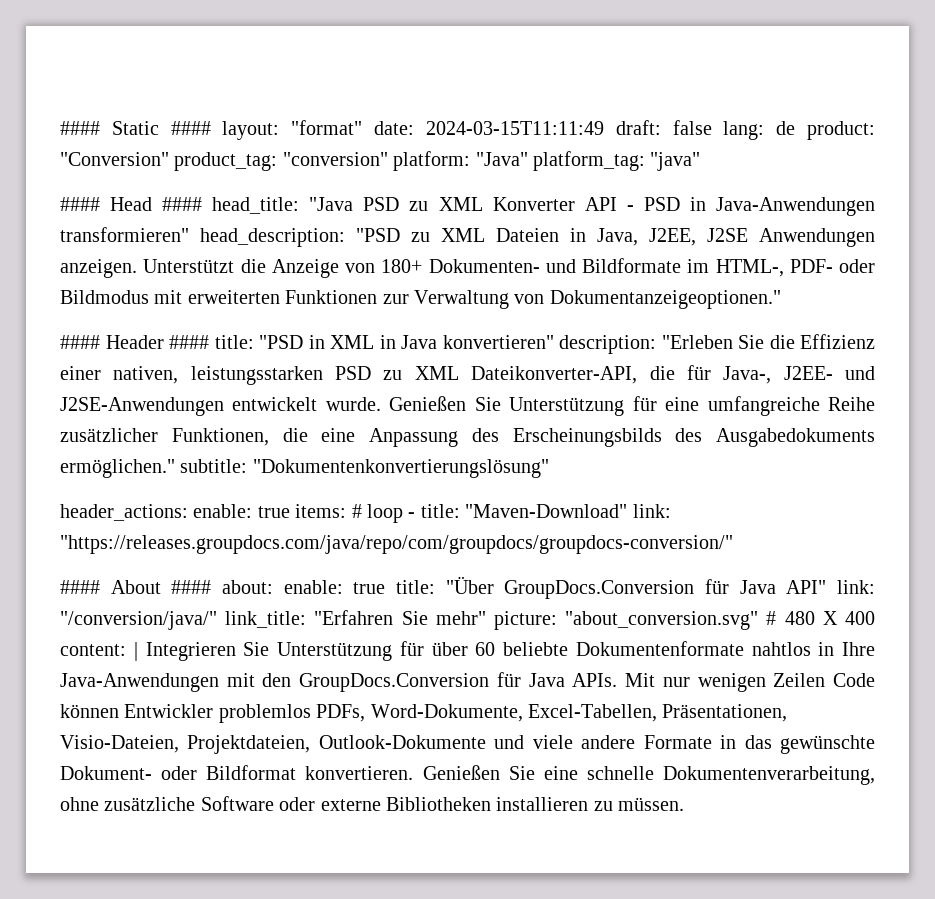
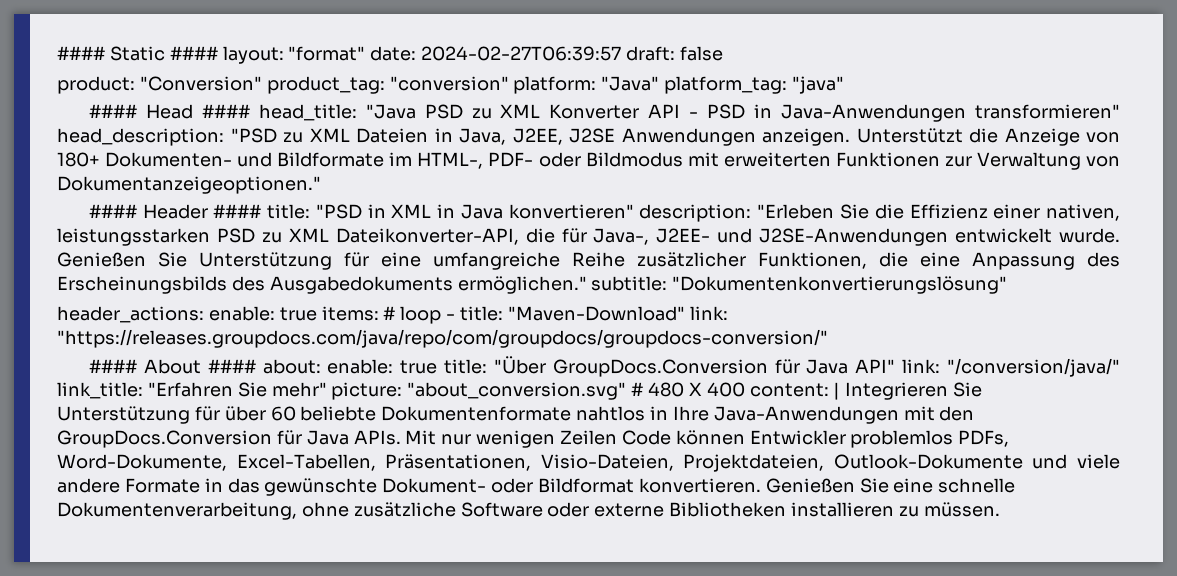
[425,121,604,135] 2024-03-15T11:11:49 -> [421,46,622,61] 2024-02-27T06:39:57
[723,121,796,140] lang: de -> (723, 53) //

